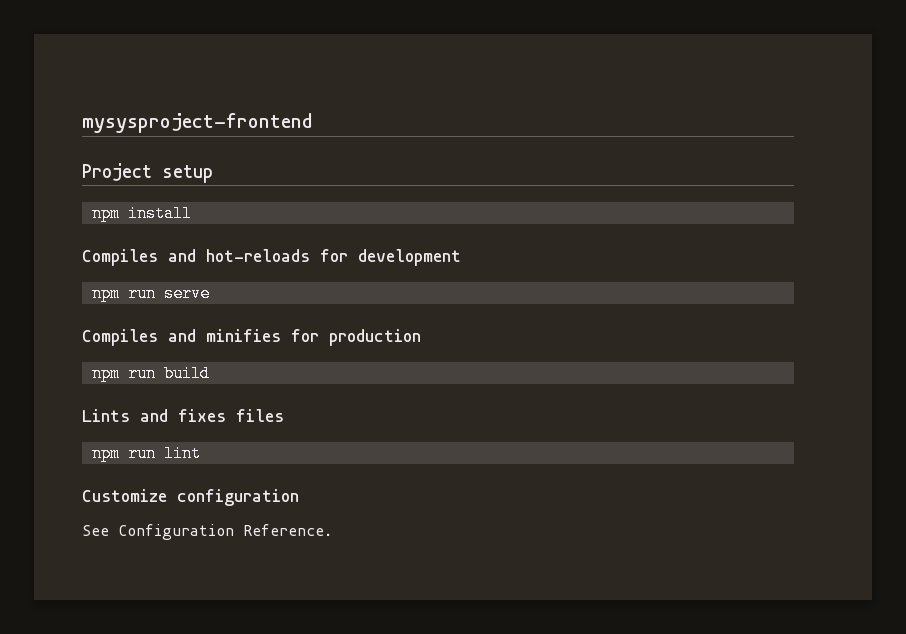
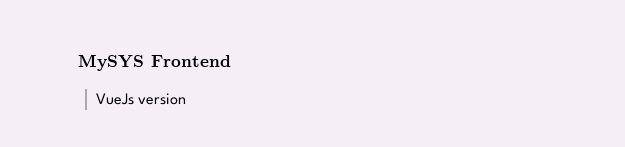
[82,113,313,133] [82,163,213,183] [91,205,192,222] [82,249,461,266] [91,285,210,302] [82,329,421,346] [91,365,210,382] [82,409,284,422] [91,445,201,462] [82,489,299,506] [82,524,332,540] mysysproject-frontend // Project setup // npm install // Compiles and hot-reloads for development // npm run serve // Compiles and minifies for production // npm run build // Lints and fixes files // npm run lint // Customize configuration // See Configuration Reference. -> [78,54,231,71] [96,93,187,105] MySYS Frontend // VueJs version

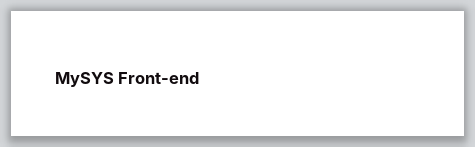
[151,55,231,67] [96,93,187,105] Frontend // VueJs version -> [118,72,200,84] Front-end

